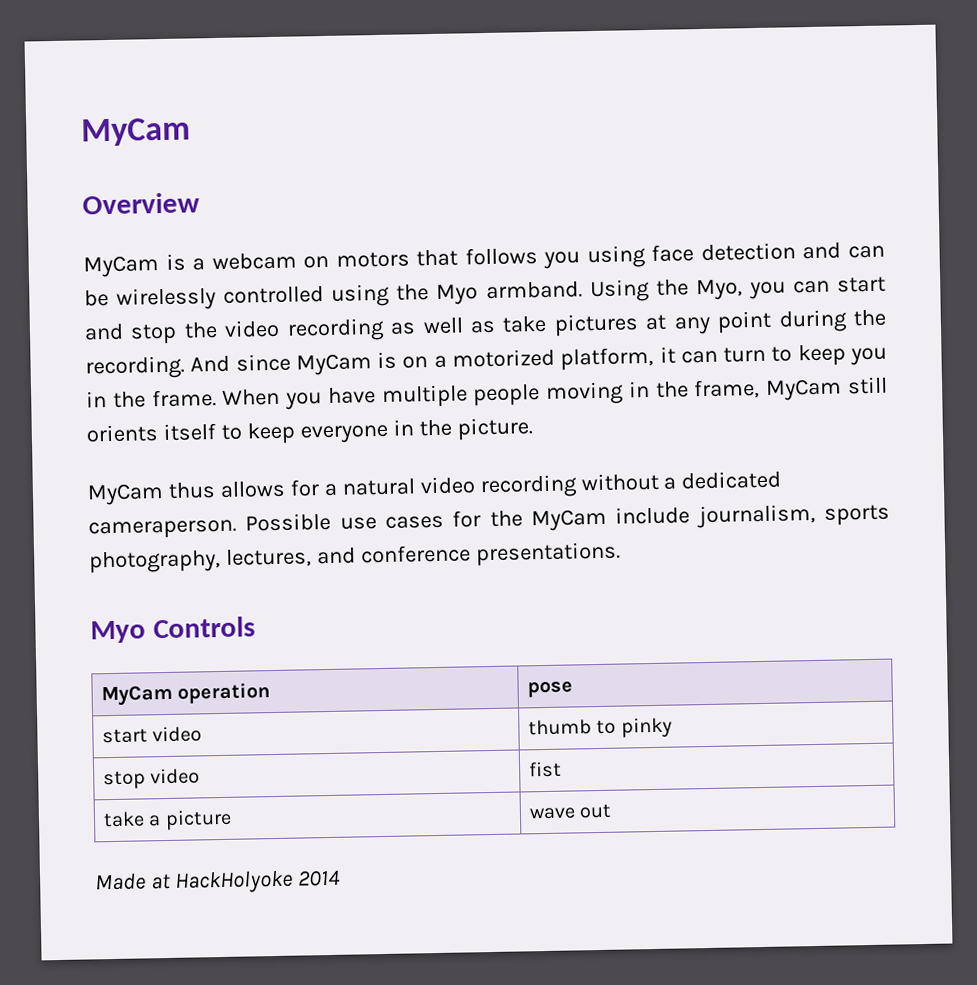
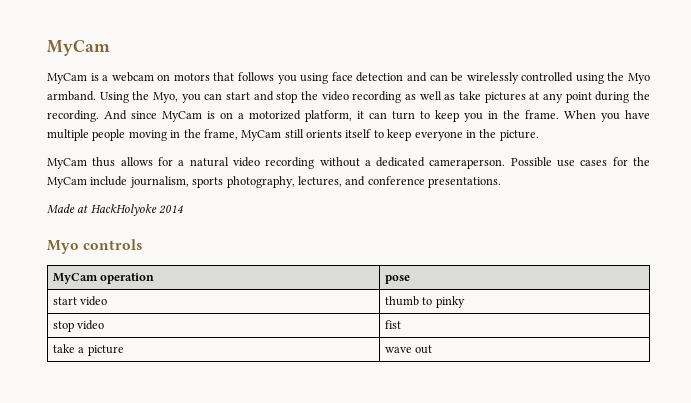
[81,117,191,147] [82,192,200,215] MyCam // Overview -> [47,40,110,56] MyCam
[90,616,256,644] // Myo Controls -> [47,204,184,216] [47,239,144,254] // Made at HackHolyoke 2014 // Myo controls
[94,869,341,894] // Made at HackHolyoke 2014 -> (433, 349) none

